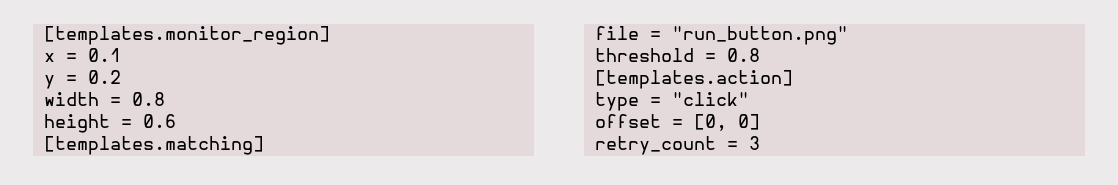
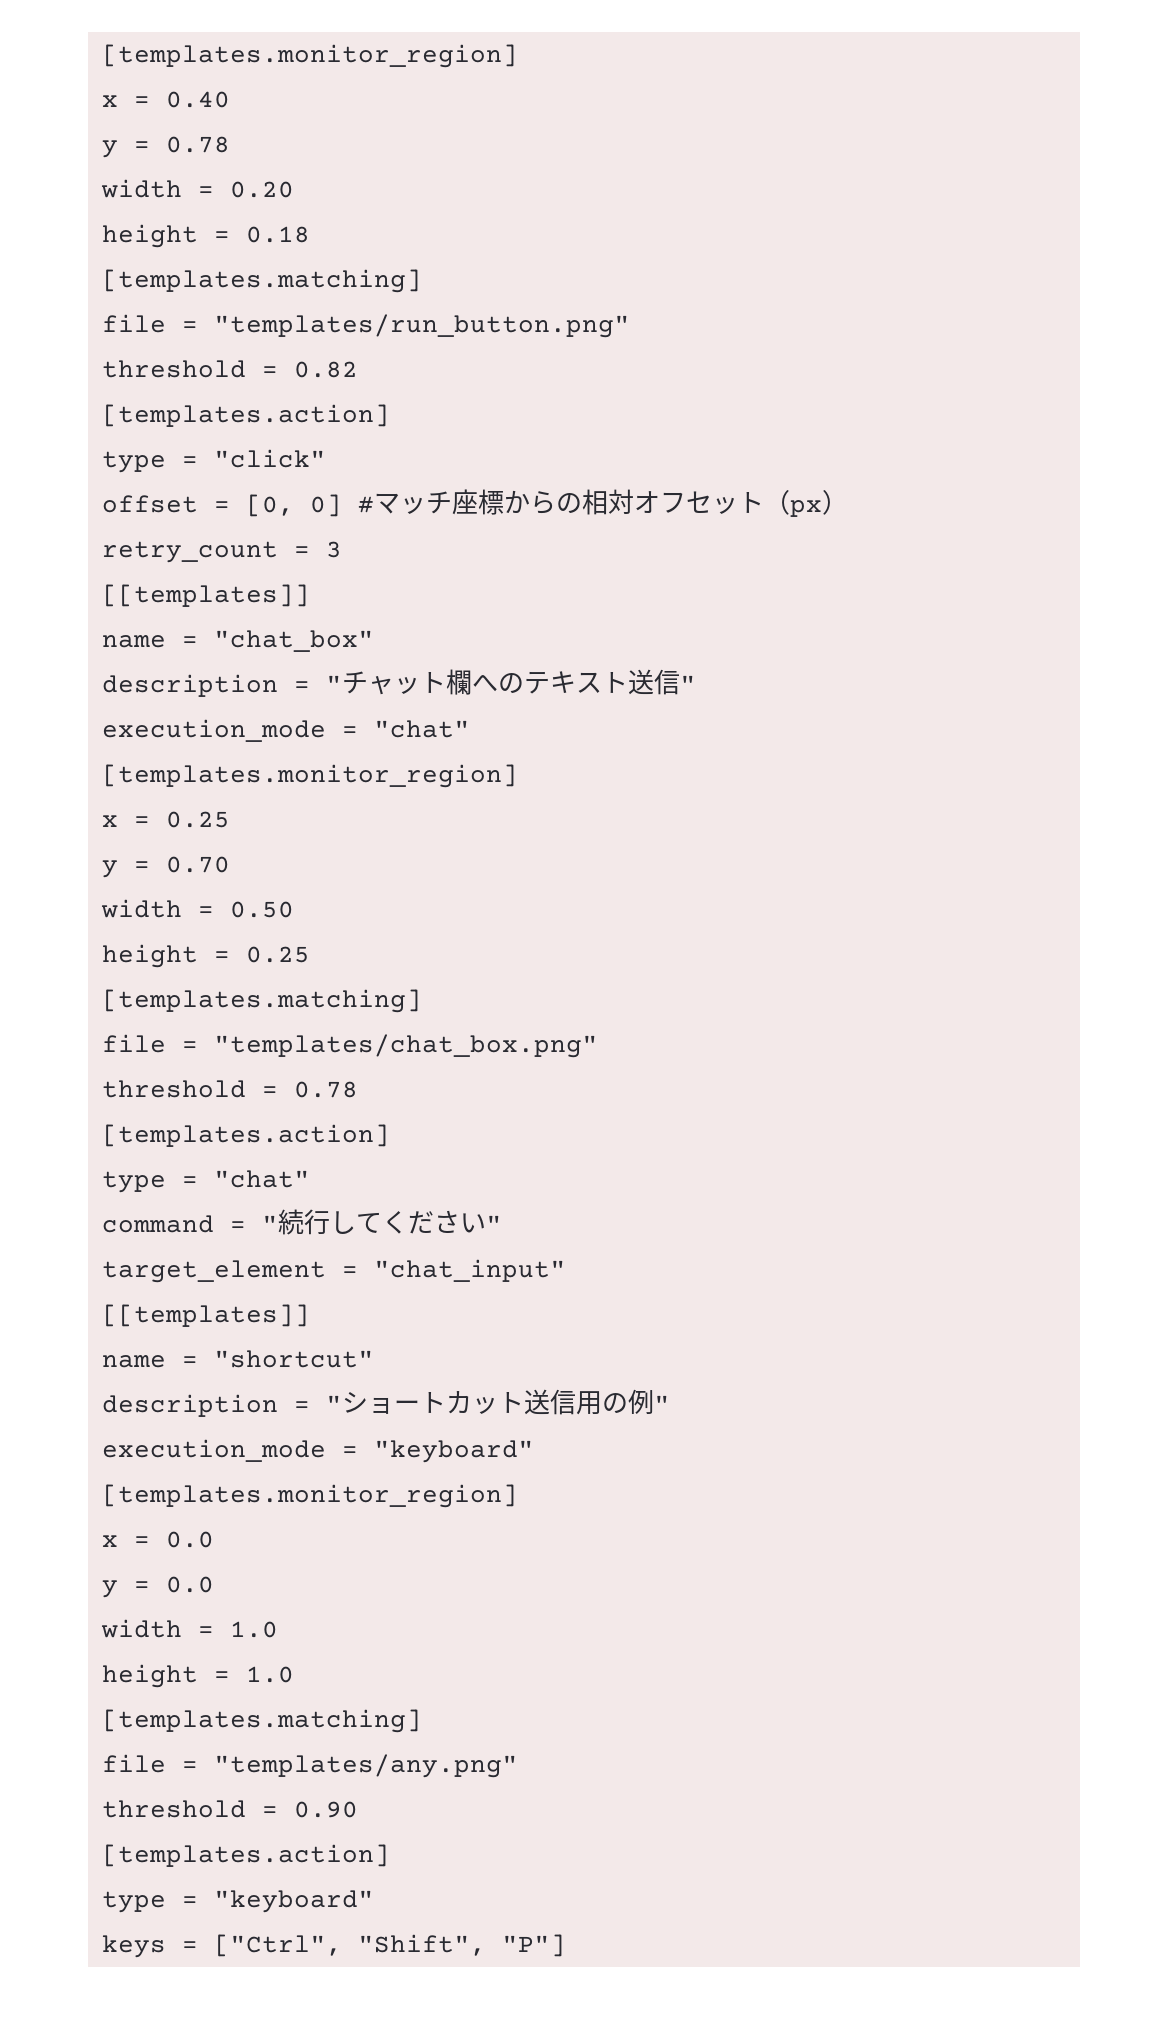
[44,26,331,45] [44,48,122,62] [44,70,122,89] [44,92,166,106] [44,114,177,133] [44,136,265,155] [595,26,849,45] [595,48,761,62] [templates.monitor_region] // x = 0.1 // y = 0.2 // width = 0.8 // height = 0.6 // [templates.matching] // file = "run_button.png" // threshold = 0.8 -> [101,44,518,68] [101,91,230,108] [101,136,230,158] [100,179,294,198] [101,224,310,248] [101,269,422,293] [101,314,630,338] [101,360,358,378] [templates.monitor_region] // x = 0.40 // y = 0.78 // width = 0.20 // height = 0.18 // [templates.matching] // file = "templates/run_button.png" // threshold = 0.82
[595,136,761,155] // retry_count = 3 -> [357,489,848,517] [101,541,342,563] [101,584,310,607] [101,630,374,652] [101,669,696,697] [101,719,470,742] [101,764,518,788] [101,811,230,828] [101,856,230,878] [100,899,294,918] [101,944,310,968] [101,989,422,1013] [101,1034,598,1058] [101,1080,358,1098] [101,1124,390,1147] [101,1170,310,1193] [101,1209,502,1235] [101,1259,566,1283] [101,1304,310,1327] [101,1350,374,1368] [101,1389,670,1417] [101,1439,534,1463] [101,1484,518,1508] [101,1531,214,1548] [101,1576,214,1598] [100,1619,278,1638] [101,1664,294,1688] [101,1709,422,1733] [101,1754,518,1778] [101,1800,358,1818] [101,1844,390,1867] [101,1890,374,1913] [101,1934,566,1958] #マッチ座標からの相対オフセット（px） // retry_count = 3 // [[templates]] // name = "chat_box" // description = "チャット欄へのテキスト送信" // execution_mode = "chat" // [templates.monitor_region] // x = 0.25 // y = 0.70 // width = 0.50 // height = 0.25 // [templates.matching] // file = "templates/chat_box.png" // threshold = 0.78 // [templates.action] // type = "chat" // command = "続行してください" // target_element = "chat_input" // [[templates]] // name = "shortcut" // description = "ショートカット送信用の例" // execution_mode = "keyboard" // [templates.monitor_region] // x = 0.0 // y = 0.0 // width = 1.0 // height = 1.0 // [templates.matching] // file = "templates/any.png" // threshold = 0.90 // [templates.action] // type = "keyboard" // keys = ["Ctrl", "Shift", "P"]

